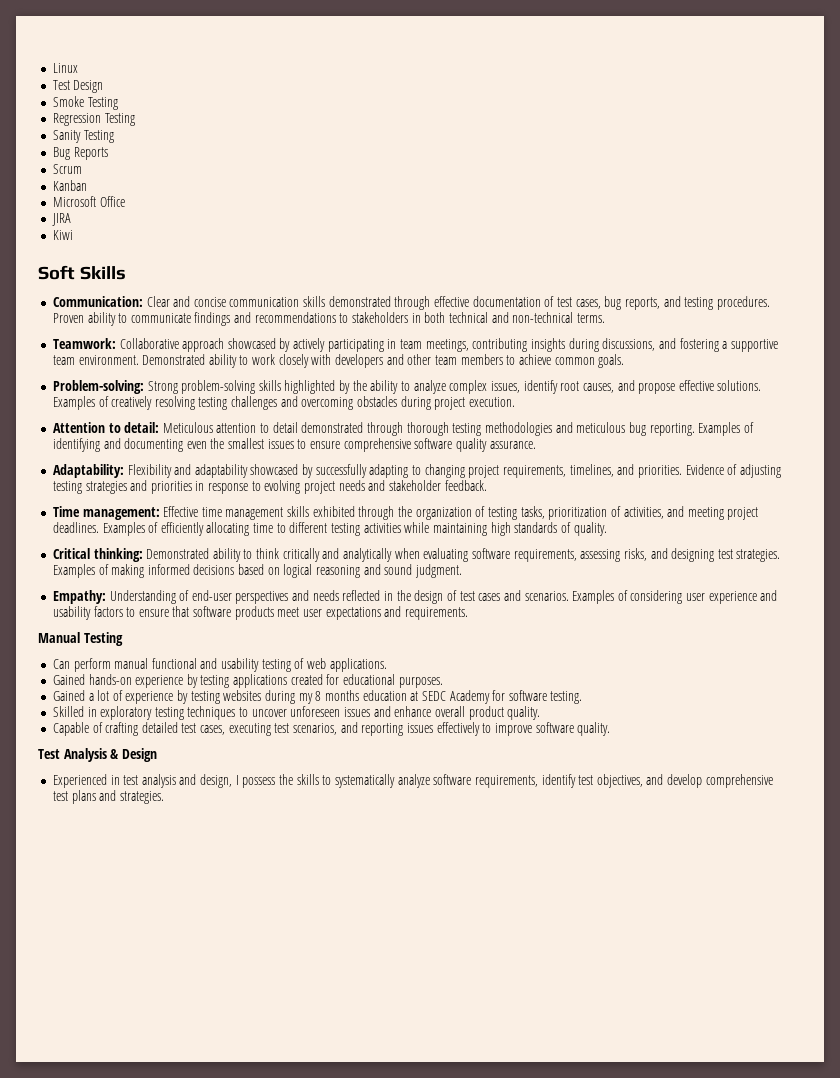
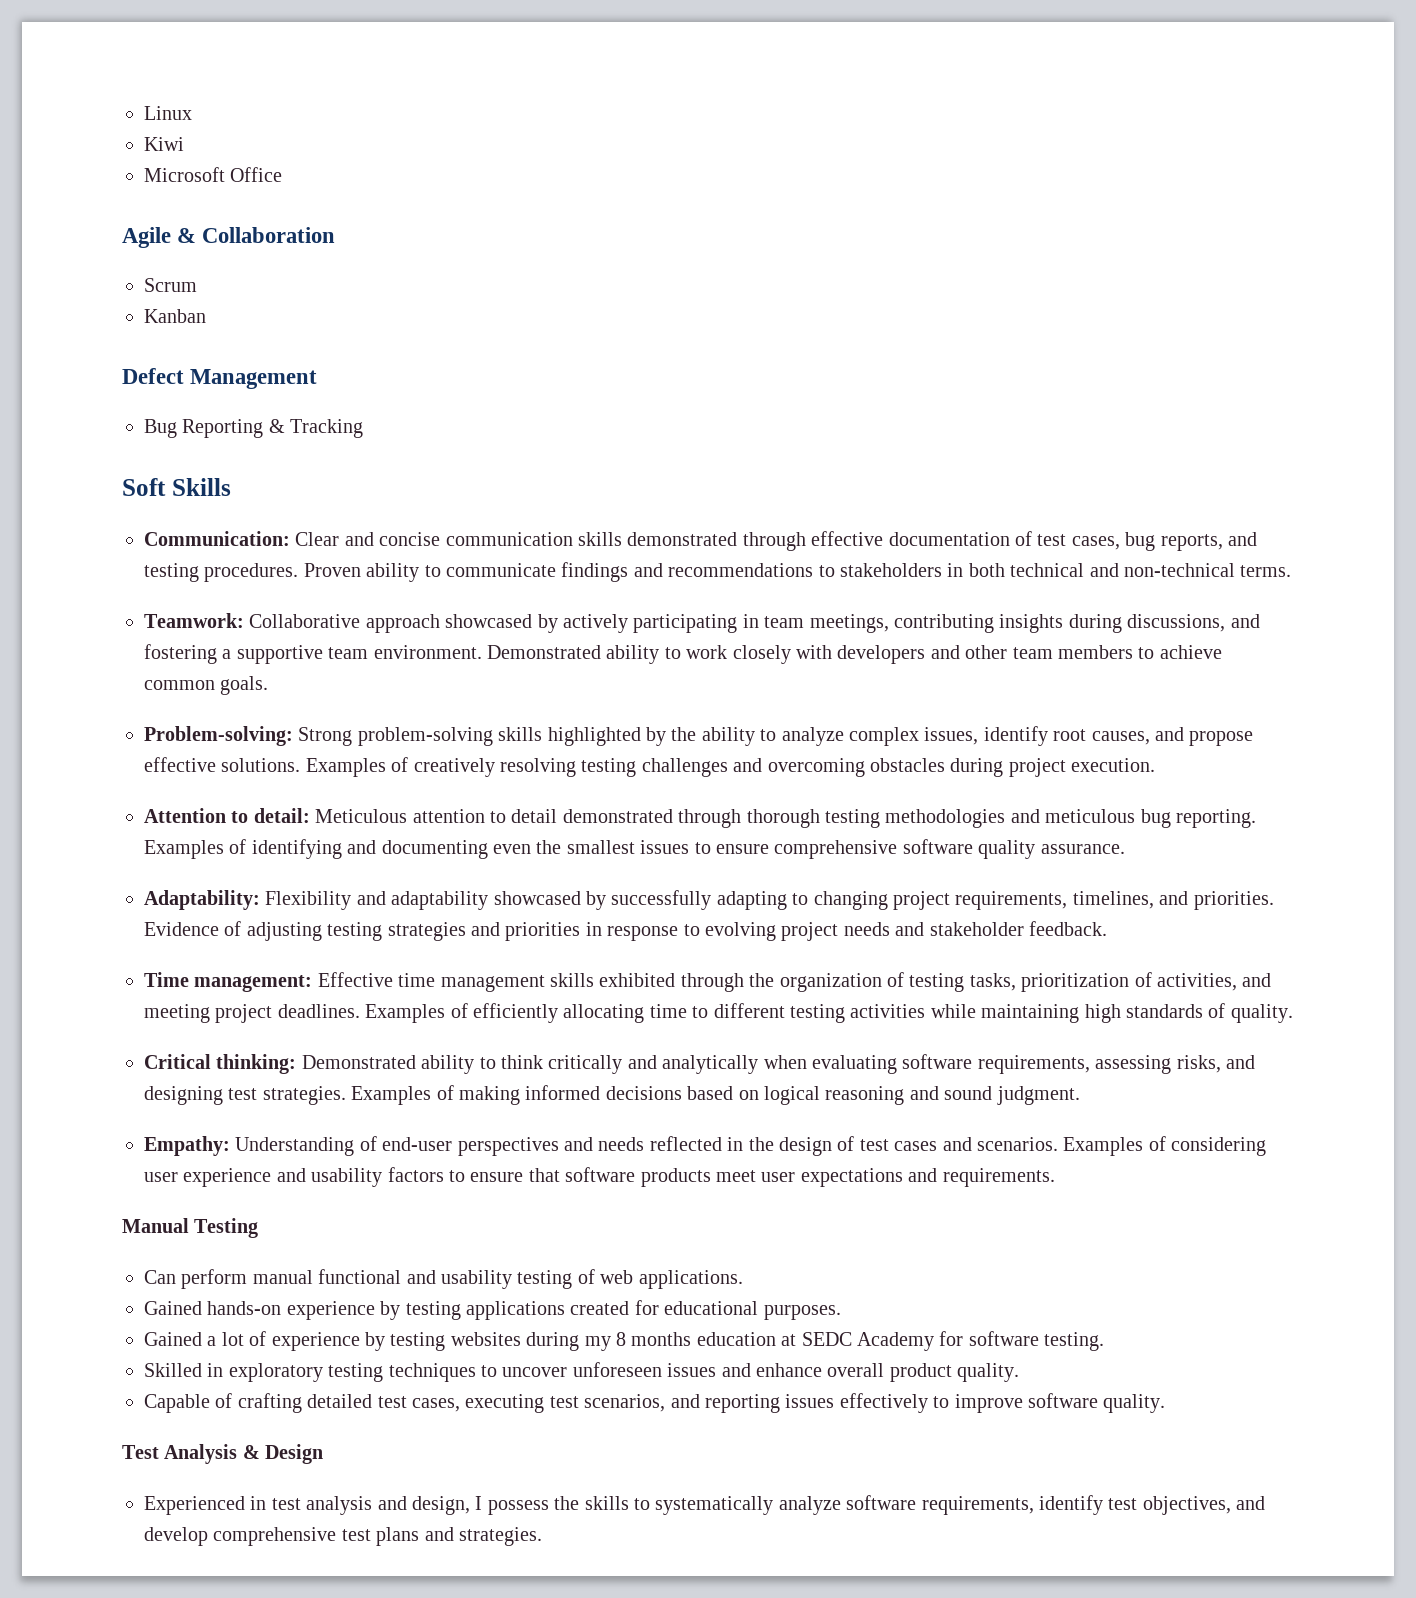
[52,80,104,93] [52,96,119,110] [52,113,136,126] [52,130,115,143] [52,147,108,160] [52,164,82,174] [52,180,87,191] [52,196,125,207] [51,213,71,226] [52,230,73,240] Test Design // Smoke Testing // Regression Testing // Sanity Testing // Bug Reports // Scrum // Kanban // Microsoft Office // JIRA // Kiwi -> [144,137,184,151] [144,167,283,182] [122,227,336,248] [144,278,197,292] [144,309,206,323] [122,368,318,389] [144,419,364,438] Kiwi // Microsoft Office // Agile & Collaboration // Scrum // Kanban // Defect Management // Bug Reporting & Tracking

